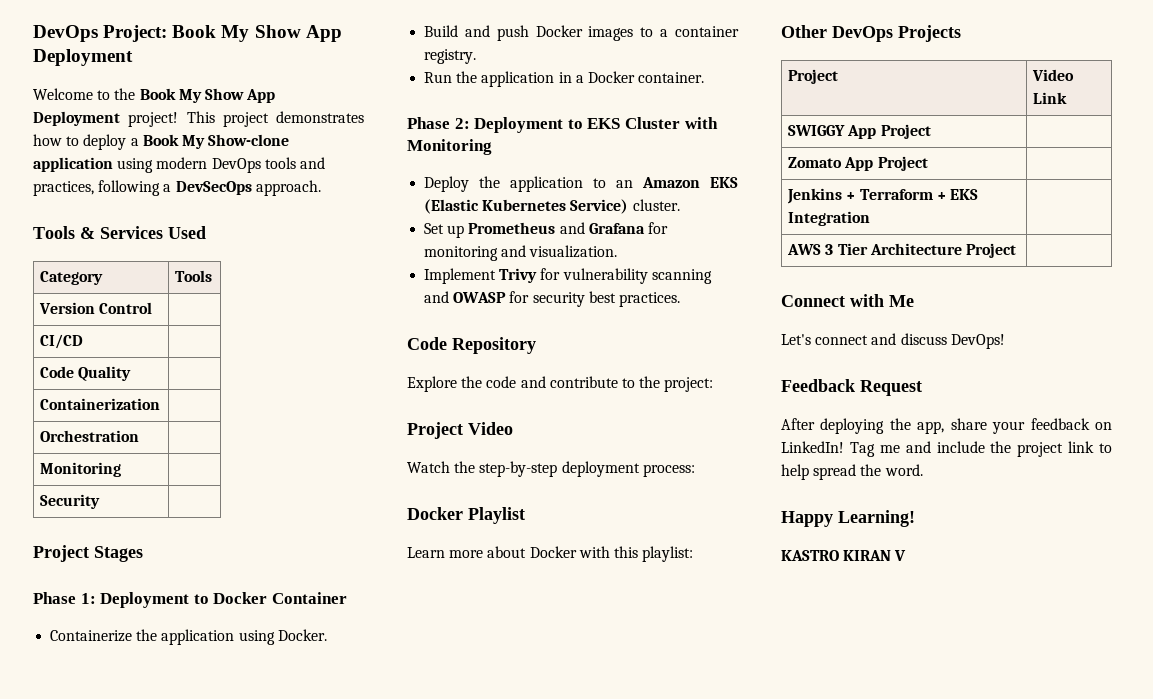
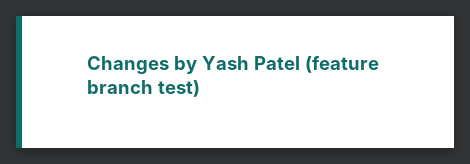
[33,25,342,42] [33,49,133,66] [33,88,276,103] [33,111,364,127] [33,134,290,150] [33,157,325,173] [33,180,321,196] [33,226,206,239] [40,271,104,285] [175,270,213,282] [39,302,153,314] [40,334,84,349] [40,366,132,381] [40,398,161,410] [40,430,140,442] [40,462,122,477] [40,494,101,509] [33,545,143,562] [33,592,347,608] [50,629,327,645] [424,25,739,41] [424,49,477,64] [424,71,705,87] [407,117,718,133] [407,139,492,155] [424,176,738,192] [424,199,680,214] [424,222,668,238] [424,245,618,261] [424,268,712,284] [424,291,680,307] [407,337,536,354] [407,376,714,392] [407,422,513,439] [407,461,695,477] [407,507,525,524] [407,546,694,562] [781,25,961,42] [788,69,839,84] [1032,69,1075,81] [1033,92,1068,104] [788,124,931,139] [788,156,928,171] [787,188,978,204] [788,211,871,226] [787,243,1016,258] [781,294,914,307] [781,333,1005,349] [781,379,922,396] [781,418,1112,434] [781,441,1112,457] [781,464,923,480] [781,510,915,527] [781,550,907,561] DevOps Project: Book My Show App Deployment // Welcome to the Book My Show App Deployment project! This project demonstrates how to deploy a Book My Show-clone application using modern DevOps tools and practices, following a DevSecOps approach. // Tools & Services Used // Category | Tools // Version Control | // CI/CD | // Code Quality | // Containerization | // Orchestration | // Monitoring | // Security | // Project Stages // Phase 1: Deployment to Docker Container // Containerize the application using Docker. // Build and push Docker images to a container registry. // Run the application in a Docker container. // Phase 2: Deployment to EKS Cluster with Monitoring // Deploy the application to an Amazon EKS (Elastic Kubernetes Service) cluster. // Set up Prometheus and Grafana for monitoring and visualization. // Implement Trivy for vulnerability scanning and OWASP for security best practices. // Code Repository // Explore the code and contribute to the project: // Project Video // Watch the step-by-step deployment process: // Docker Playlist // Learn more about Docker with this playlist: // Other DevOps Projects // Project | Video Link // SWIGGY App Project | // Zomato App Project | // Jenkins + Terraform + EKS Integration | // AWS 3 Tier Architecture Project | // Connect with Me // Let's connect and discuss DevOps! // Feedback Request // After deploying the app, share your feedback on LinkedIn! Tag me and include the project link to help spread the word. // Happy Learning! // KASTRO KIRAN V -> [87,56,379,74] [87,80,200,97] Changes by Yash Patel (feature branch test)

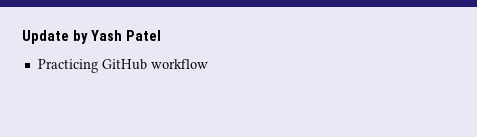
[87,56,169,74] Changes -> [22,30,69,44] Update
[304,56,379,73] [87,80,200,97] (feature branch test) -> [37,59,208,73] // Practicing GitHub workflow

